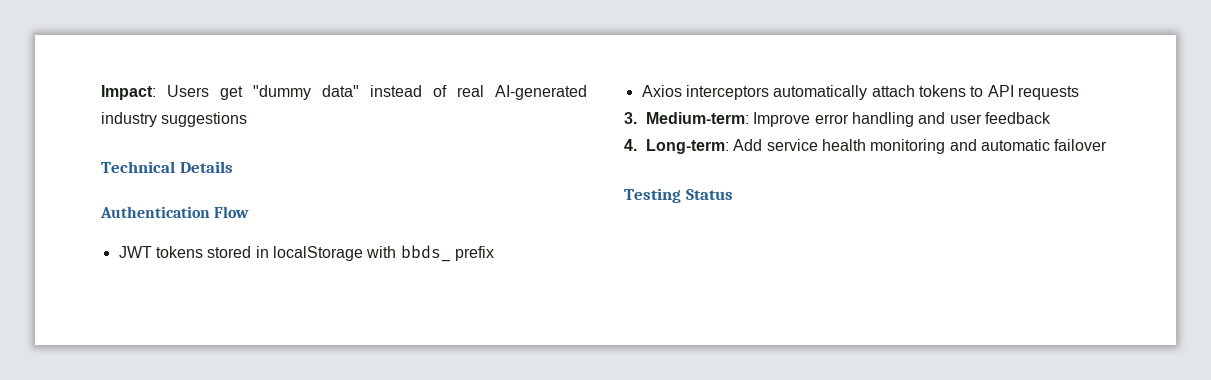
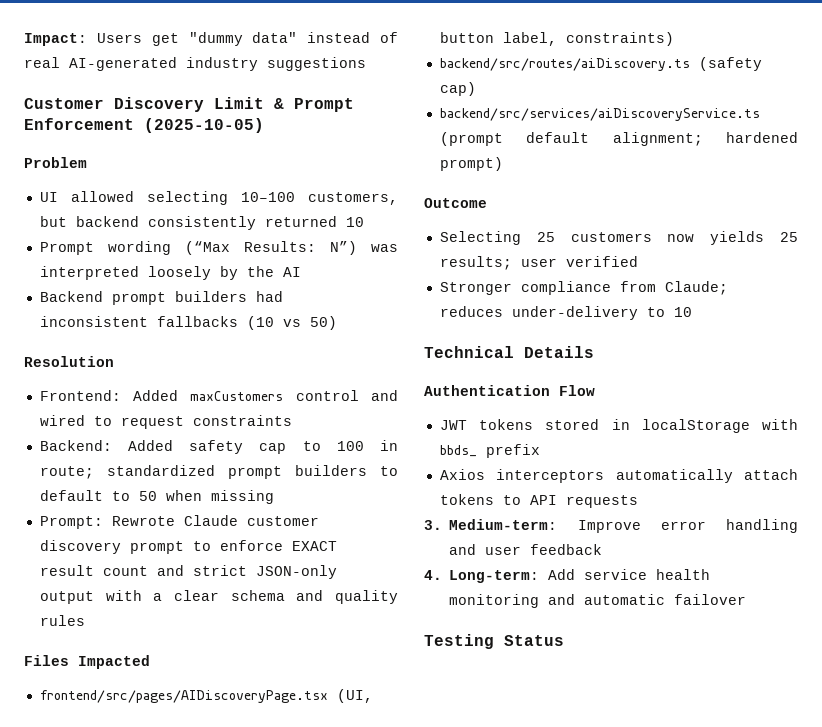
(248, 119) none -> [24,97,354,112] [24,118,264,133] [24,157,87,168] [39,191,398,205] [39,216,364,230] [39,241,398,255] [39,266,301,280] [39,291,283,305] [39,316,337,330] [24,356,114,367] [39,390,398,401] [39,415,292,429] [39,440,399,454] [39,465,398,479] [39,490,274,504] [39,515,319,529] [39,540,337,554] [39,565,337,579] [39,590,399,604] [39,615,85,626] [24,655,150,669] [39,689,373,703] [439,32,674,46] [439,57,762,71] [439,82,476,96] [439,108,760,121] [439,132,798,146] [439,157,503,171] [424,198,487,208] [439,231,798,245] [439,256,638,270] [439,281,728,295] [439,306,692,320] // Customer Discovery Limit & Prompt Enforcement (2025-10-05) // Problem // UI allowed selecting 10–100 customers, but backend consistently returned 10 // Prompt wording (“Max Results: N”) was interpreted loosely by the AI // Backend prompt builders had inconsistent fallbacks (10 vs 50) // Resolution // Frontend: Added maxCustomers control and wired to request constraints // Backend: Added safety cap to 100 in route; standardized prompt builders to default to 50 when missing // Prompt: Rewrote Claude customer discovery prompt to enforce EXACT result count and strict JSON-only output with a clear schema and quality rules // Files Impacted // frontend/src/pages/AIDiscoveryPage.tsx (UI, button label, constraints) // backend/src/routes/aiDiscovery.ts (safety cap) // backend/src/services/aiDiscoveryService.ts (prompt default alignment; hardened prompt) // Outcome // Selecting 25 customers now yields 25 results; user verified // Stronger compliance from Claude; reduces under-delivery to 10

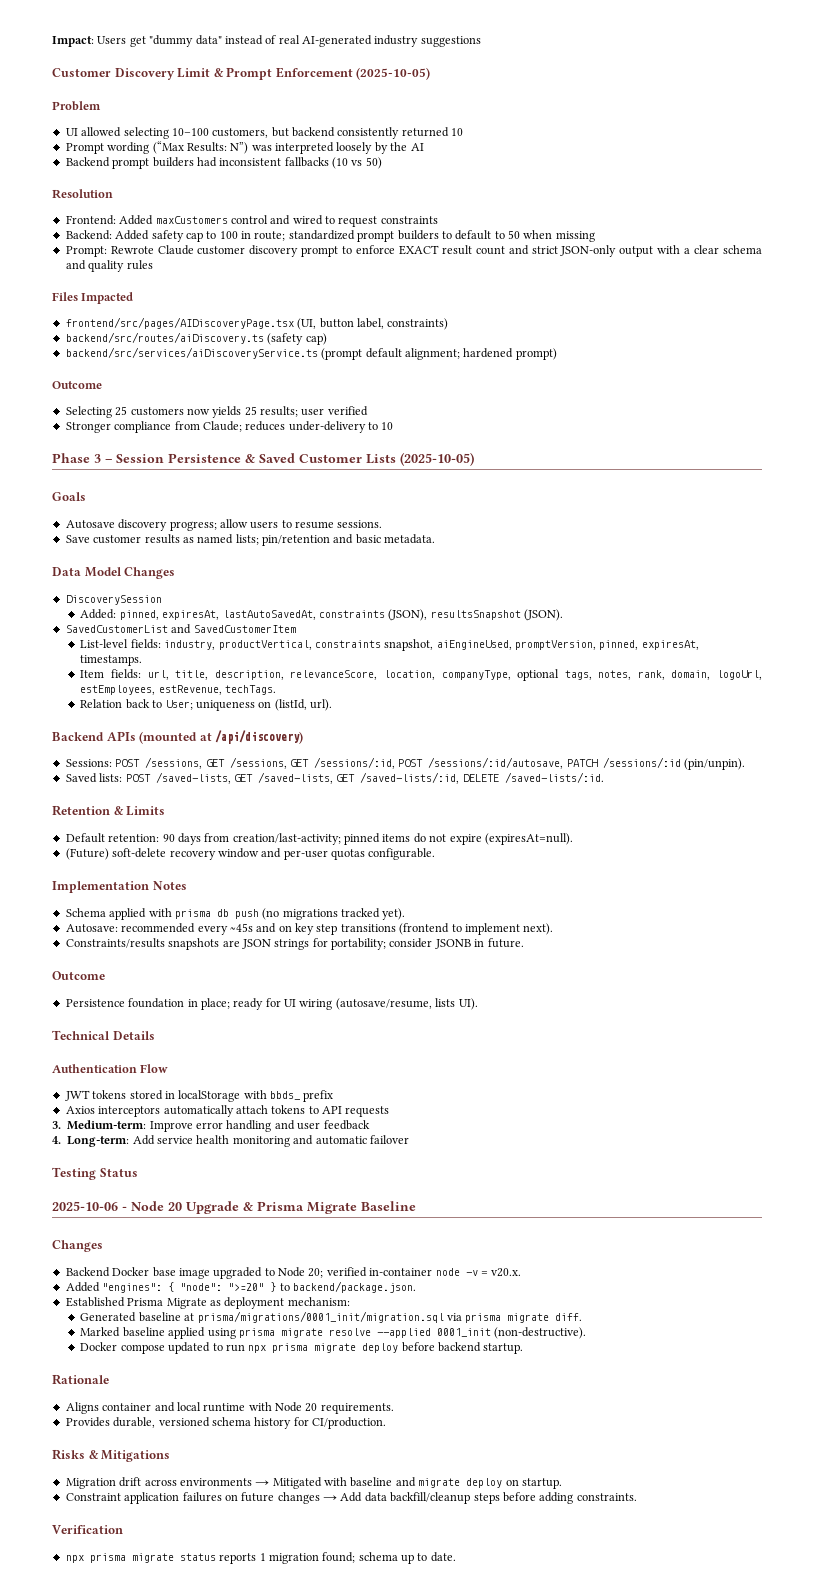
(692, 312) none -> [52,452,474,466] [52,492,86,501] [65,519,383,531] [65,534,436,546] [52,567,176,579] [65,595,162,605] [80,609,564,621] [65,624,296,634] [80,639,699,651] [80,655,143,666] [80,669,763,681] [80,685,277,695] [80,699,333,711] [52,730,304,744] [65,757,745,770] [65,772,604,784] [52,805,166,816] [65,833,573,845] [65,848,436,860] [52,881,187,893] [65,908,406,920] [65,923,554,935] [65,938,524,950] [52,971,105,980] [65,998,478,1010] // Phase 3 – Session Persistence & Saved Customer Lists (2025-10-05) // Goals // Autosave discovery progress; allow users to resume sessions. // Save customer results as named lists; pin/retention and basic metadata. // Data Model Changes // DiscoverySession // Added: pinned, expiresAt, lastAutoSavedAt, constraints (JSON), resultsSnapshot (JSON). // SavedCustomerList and SavedCustomerItem // List-level fields: industry, productVertical, constraints snapshot, aiEngineUsed, promptVersion, pinned, expiresAt, timestamps. // Item fields: url, title, description, relevanceScore, location, companyType, optional tags, notes, rank, domain, logoUrl, estEmployees, estRevenue, techTags. // Relation back to User; uniqueness on (listId, url). // Backend APIs (mounted at /api/discovery) // Sessions: POST /sessions, GET /sessions, GET /sessions/:id, POST /sessions/:id/autosave, PATCH /sessions/:id (pin/unpin). // Saved lists: POST /saved-lists, GET /saved-lists, GET /saved-lists/:id, DELETE /saved-lists/:id. // Retention & Limits // Default retention: 90 days from creation/last-activity; pinned items do not expire (expiresAt=null). // (Future) soft-delete recovery window and per-user quotas configurable. // Implementation Notes // Schema applied with prisma db push (no migrations tracked yet). // Autosave: recommended every ~45s and on key step transitions (frontend to implement next). // Constraints/results snapshots are JSON strings for portability; consider JSONB in future. // Outcome // Persistence foundation in place; ready for UI wiring (autosave/resume, lists UI).
(564, 640) none -> [52,1201,416,1214] [52,1240,103,1252] [65,1267,522,1279] [65,1281,416,1293] [65,1297,350,1309] [80,1311,583,1323] [80,1327,587,1339] [80,1342,524,1354] [52,1374,109,1385] [65,1402,394,1414] [65,1417,386,1429] [52,1449,171,1462] [65,1477,562,1489] [65,1492,637,1504] [52,1525,123,1534] [65,1552,456,1564] // 2025-10-06 - Node 20 Upgrade & Prisma Migrate Baseline // Changes // Backend Docker base image upgraded to Node 20; verified in-container node -v = v20.x. // Added "engines": { "node": ">=20" } to backend/package.json. // Established Prisma Migrate as deployment mechanism: // Generated baseline at prisma/migrations/0001_init/migration.sql via prisma migrate diff. // Marked baseline applied using prisma migrate resolve --applied 0001_init (non-destructive). // Docker compose updated to run npx prisma migrate deploy before backend startup. // Rationale // Aligns container and local runtime with Node 20 requirements. // Provides durable, versioned schema history for CI/production. // Risks & Mitigations // Migration drift across environments → Mitigated with baseline and migrate deploy on startup. // Constraint application failures on future changes → Add data backfill/cleanup steps before adding constraints. // Verification // npx prisma migrate status reports 1 migration found; schema up to date.

